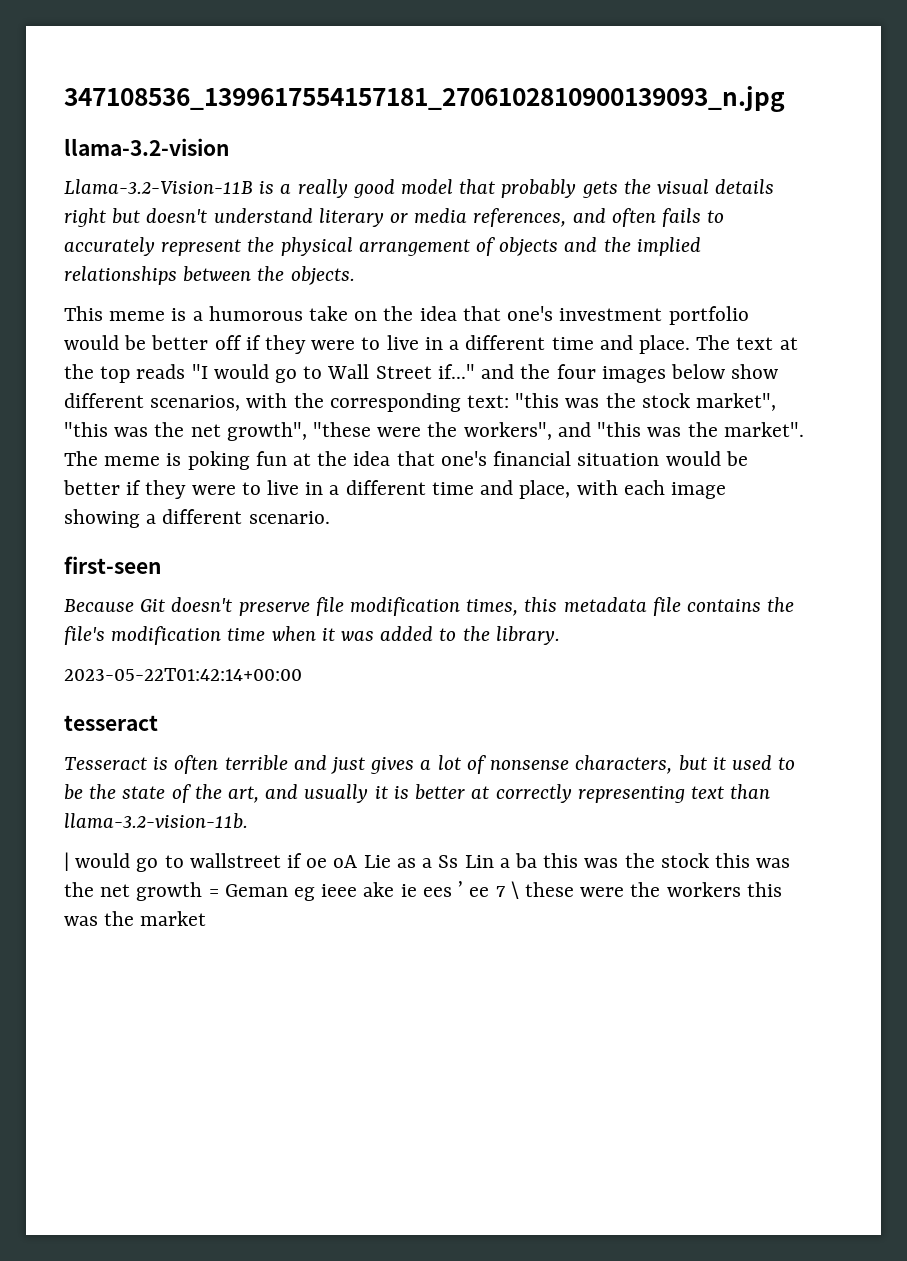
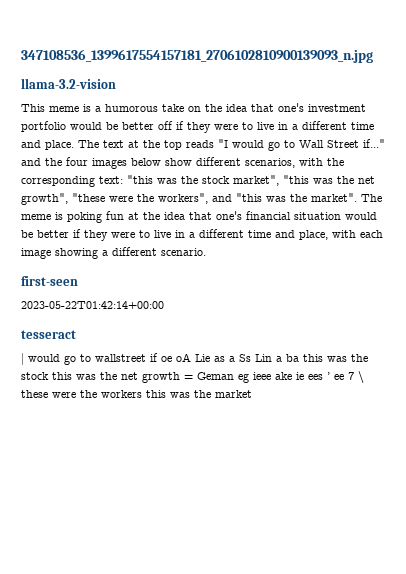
[64,179,775,198] [64,208,725,227] [64,237,701,256] [64,266,355,285] // Llama-3.2-Vision-11B is a really good model that probably gets the visual details right but doesn't understand literary or media references, and often fails to accurately represent the physical arrangement of objects and the implied relationships between the objects. -> (116, 83) none
[64,597,795,616] [64,626,560,645] [64,668,302,681] [64,715,158,731] [64,755,796,774] [64,784,771,803] [64,813,248,829] Because Git doesn't preserve file modification times, this metadata file contains the file's modification time when it was added to the library. // 2023-05-22T01:42:14+00:00 // tesseract // Tesseract is often terrible and just gives a lot of nonsense characters, but it used to be the state of the art, and usually it is better at correctly representing text than llama-3.2-vision-11b. -> [21,301,164,309] [21,330,76,339] 2023-05-22T01:42:14+00:00 // tesseract

